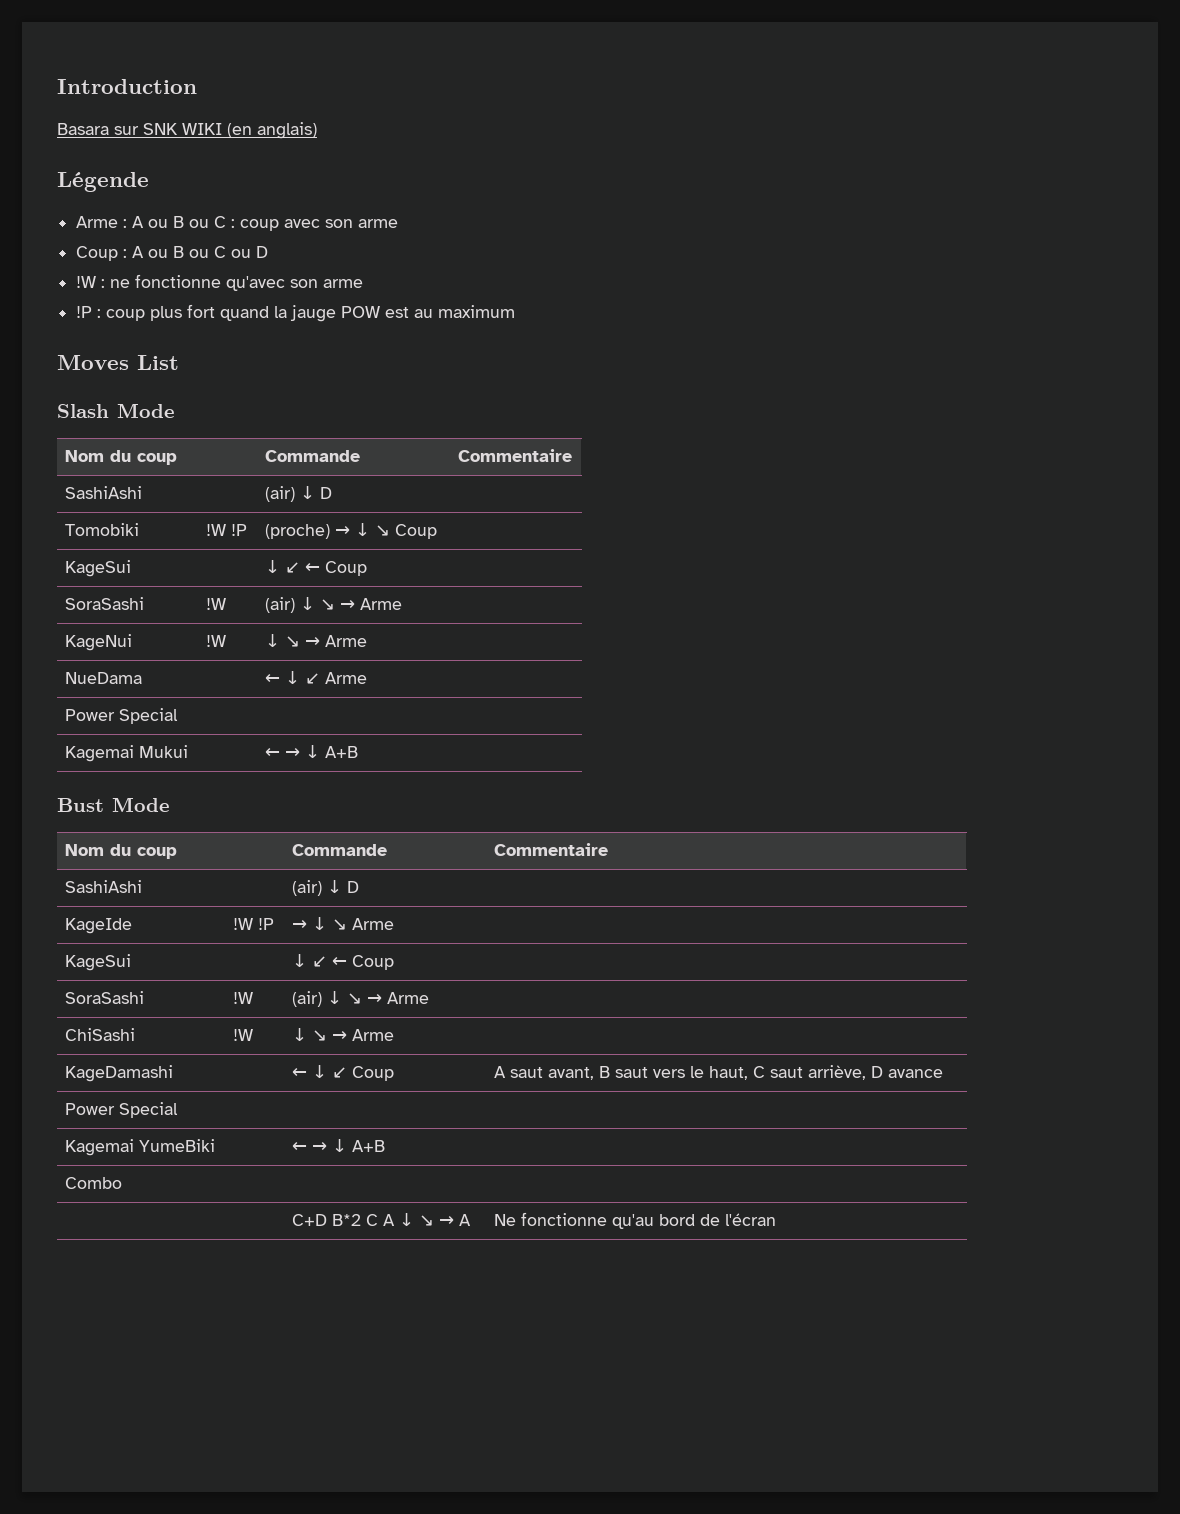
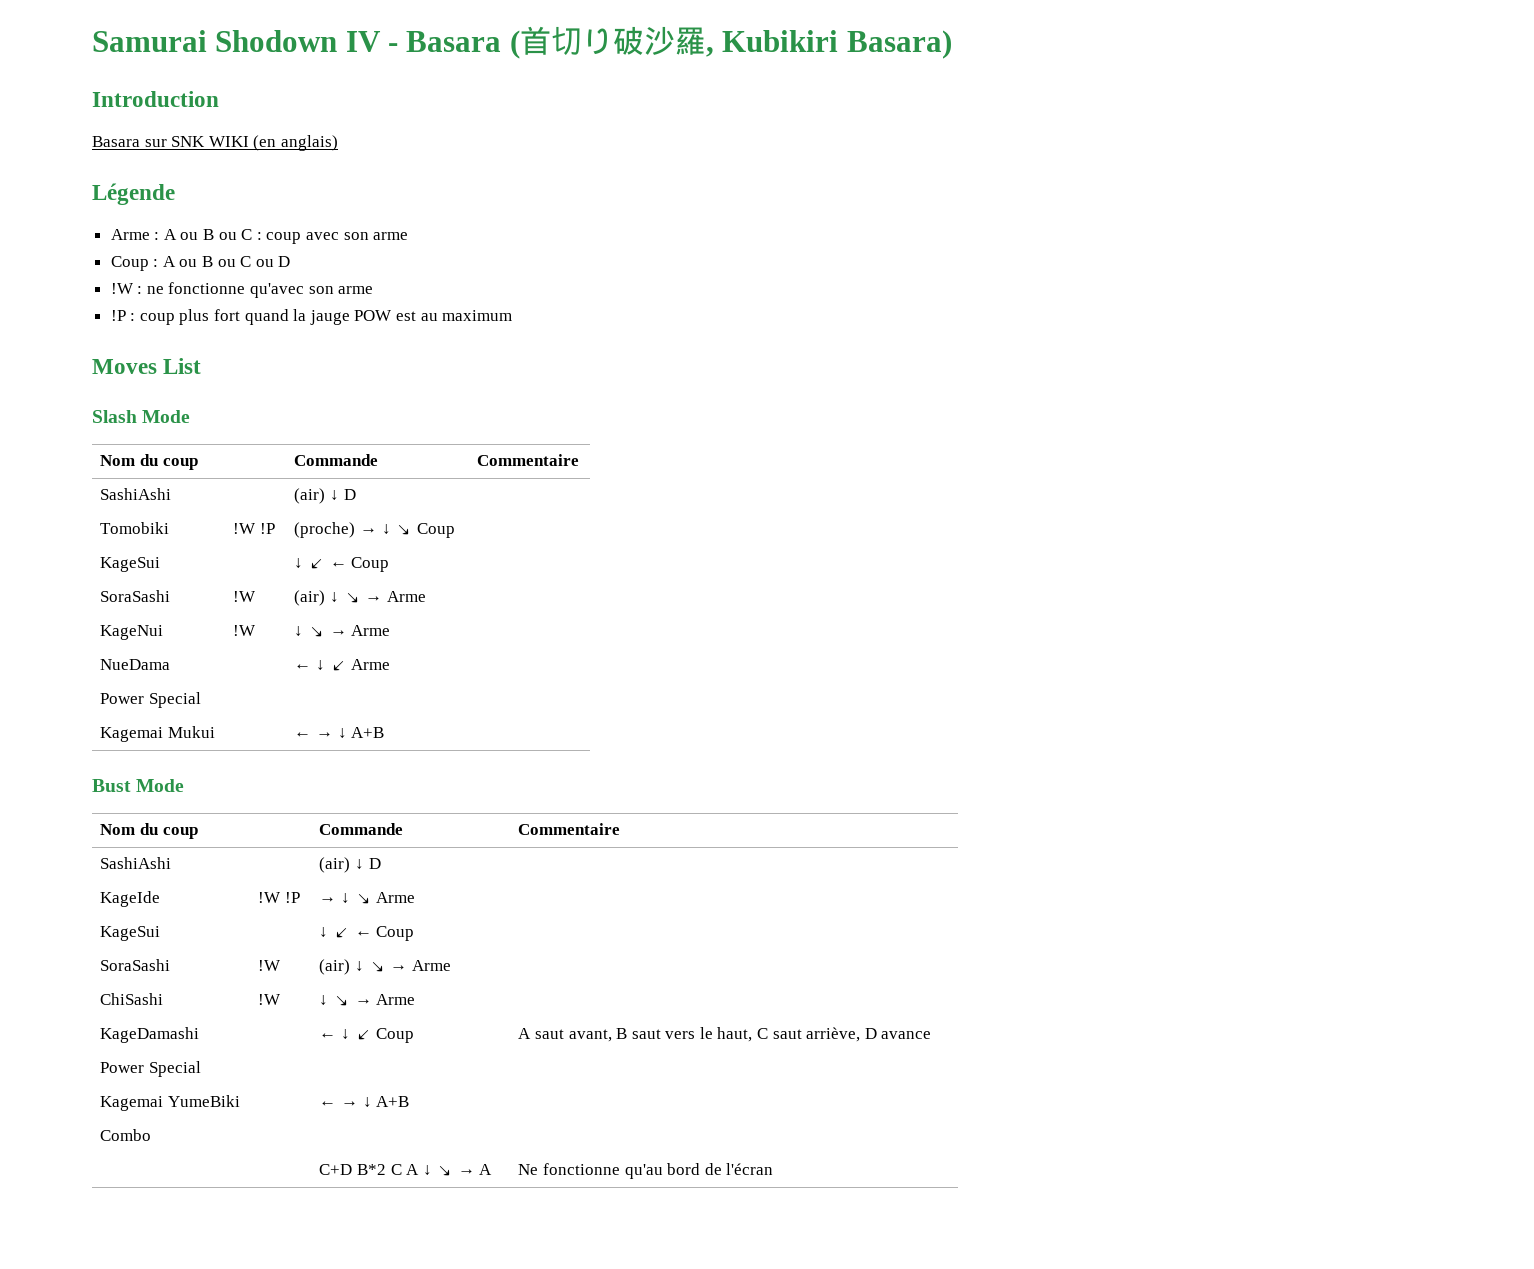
(57, 86) none -> [92,26,952,59] Samurai Shodown IV - Basara (首切り破沙羅, Kubikiri Basara) //

